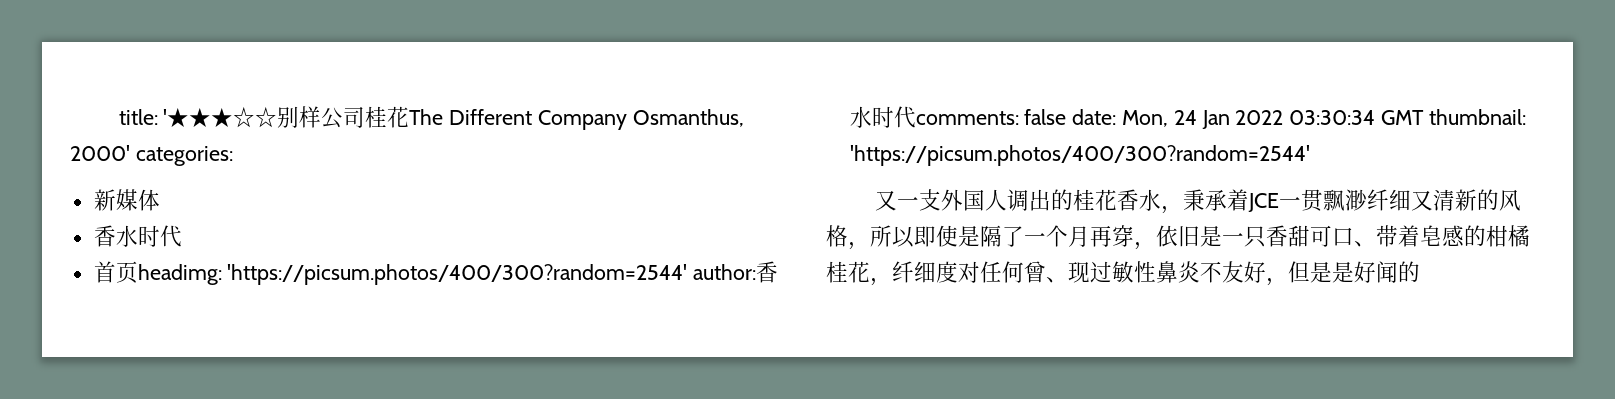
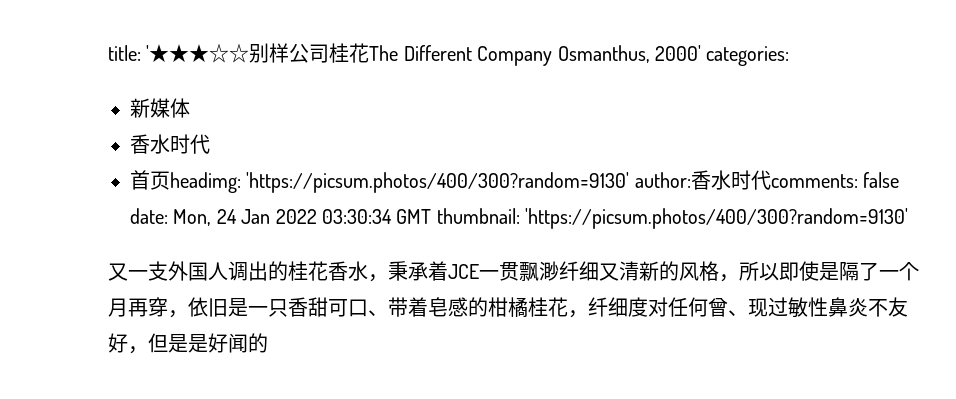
[227,264,688,285] 'https://picsum.photos/400/300?random=2544' -> [246,172,630,193] 'https://picsum.photos/400/300?random=9130'
[849,145,1310,166] 'https://picsum.photos/400/300?random=2544' -> [525,208,909,229] 'https://picsum.photos/400/300?random=9130'

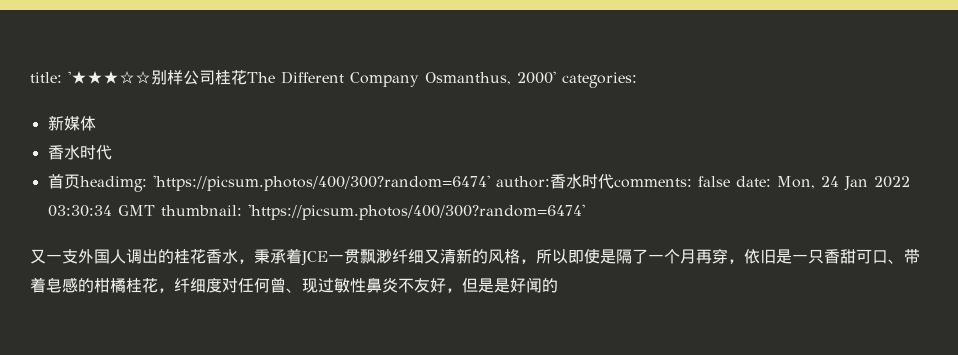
[246,172,630,193] 'https://picsum.photos/400/300?random=9130' -> [152,175,490,191] 'https://picsum.photos/400/300?random=6474'
[525,208,909,229] 'https://picsum.photos/400/300?random=9130' -> [247,204,585,220] 'https://picsum.photos/400/300?random=6474'

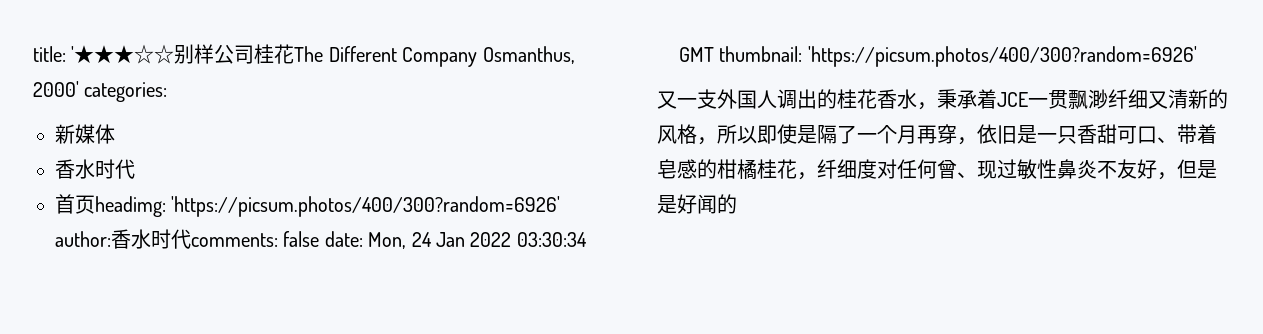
[152,175,490,191] 'https://picsum.photos/400/300?random=6474' -> [171,196,561,217] 'https://picsum.photos/400/300?random=6926'
[247,204,585,220] 'https://picsum.photos/400/300?random=6474' -> [807,46,1197,67] 'https://picsum.photos/400/300?random=6926'

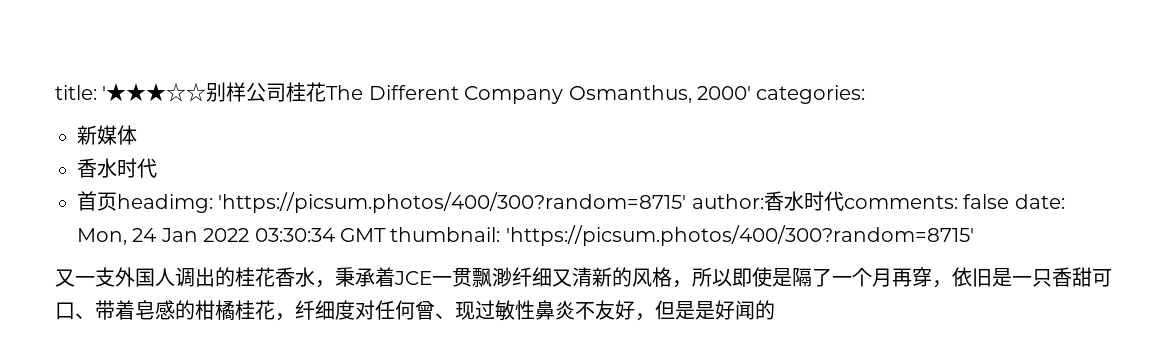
[171,196,561,217] 'https://picsum.photos/400/300?random=6926' -> [218,192,687,213] 'https://picsum.photos/400/300?random=8715'
[807,46,1197,67] 'https://picsum.photos/400/300?random=6926' -> [505,225,974,246] 'https://picsum.photos/400/300?random=8715'

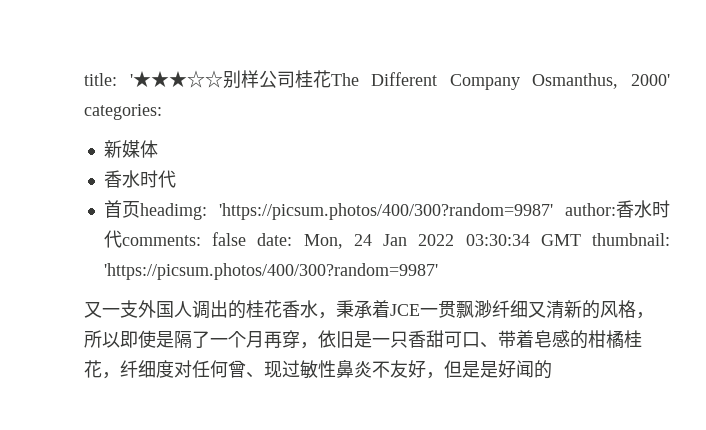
[218,192,687,213] 'https://picsum.photos/400/300?random=8715' -> [218,203,553,220] 'https://picsum.photos/400/300?random=9987'
[505,225,974,246] 'https://picsum.photos/400/300?random=8715' -> [103,263,438,280] 'https://picsum.photos/400/300?random=9987'

